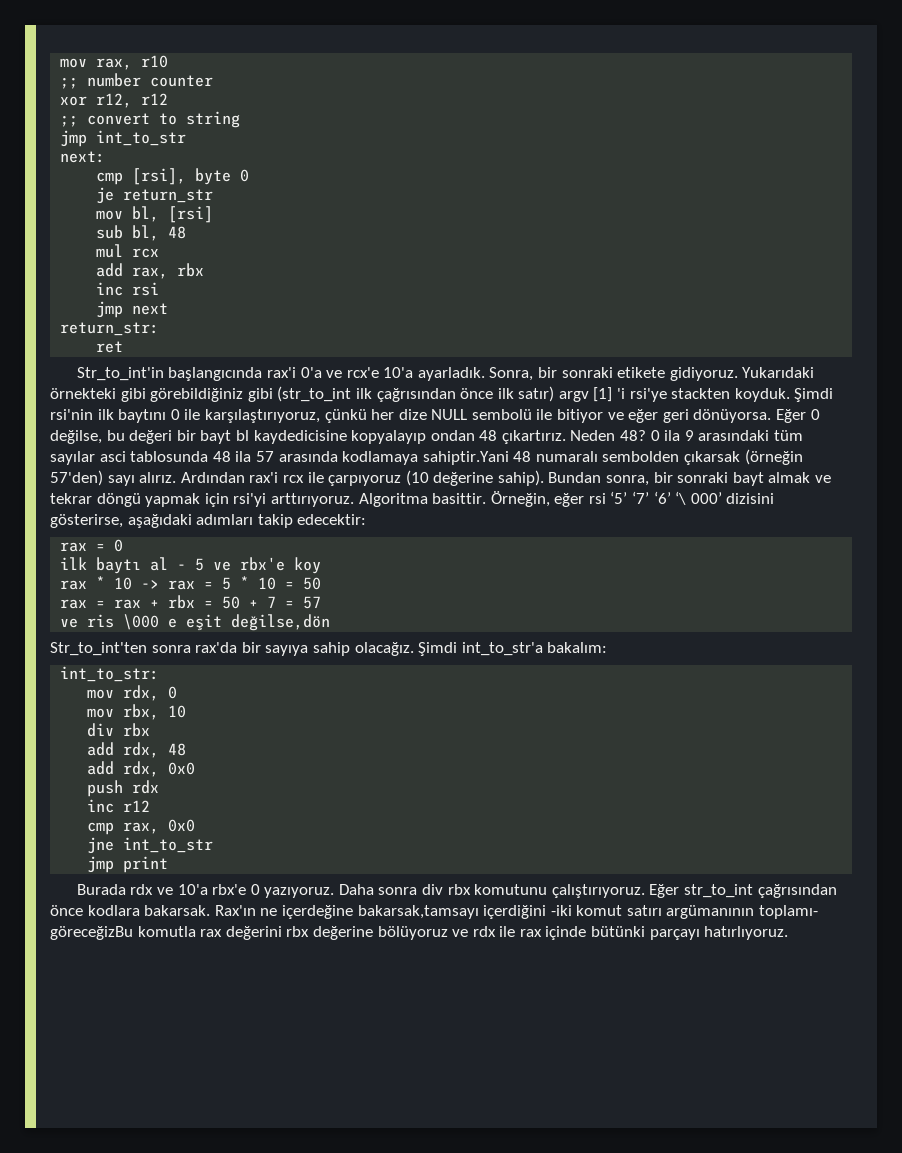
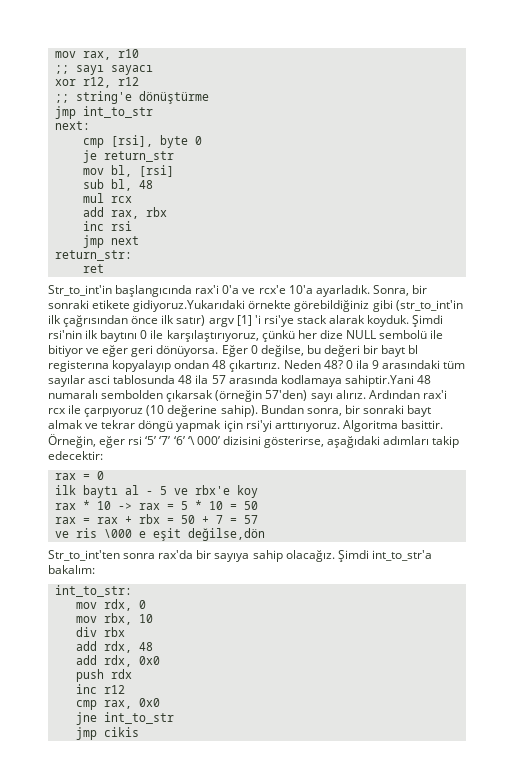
[87,73,214,87] number counter -> [75,65,153,75] sayı sayacı
[87,111,241,128] convert to string -> [75,91,209,104] string'e dönüştürme
[669,367,815,381] [50,388,146,402] gidiyoruz. Yukarıdaki örnekteki gibi -> [133,300,292,312] gidiyoruz.Yukarıdaki örnekte
[277,386,352,402] (str_to_int -> [395,300,463,311] (str_to_int'in
[671,388,731,399] stackten -> [296,315,366,324] stack alarak
[253,430,347,444] kaydedicisine -> [48,360,109,372] registerına
[123,856,169,873] [76,884,837,898] [50,905,819,919] [50,926,789,940] print // Burada rdx ve 10'a rbx'e 0 yazıyoruz. Daha sonra div rbx komutunu çalıştırıyoruz. Eğer str_to_int çağrısından önce kodlara bakarsak. Rax'ın ne içerdeğine bakarsak,tamsayı içerdiğini -iki komut satırı argümanının toplamı- göreceğizBu komutla rax değerini rbx değerine bölüyoruz ve rdx ile rax içinde bütünki parçayı hatırlıyoruz. -> [103,727,139,737] cikis

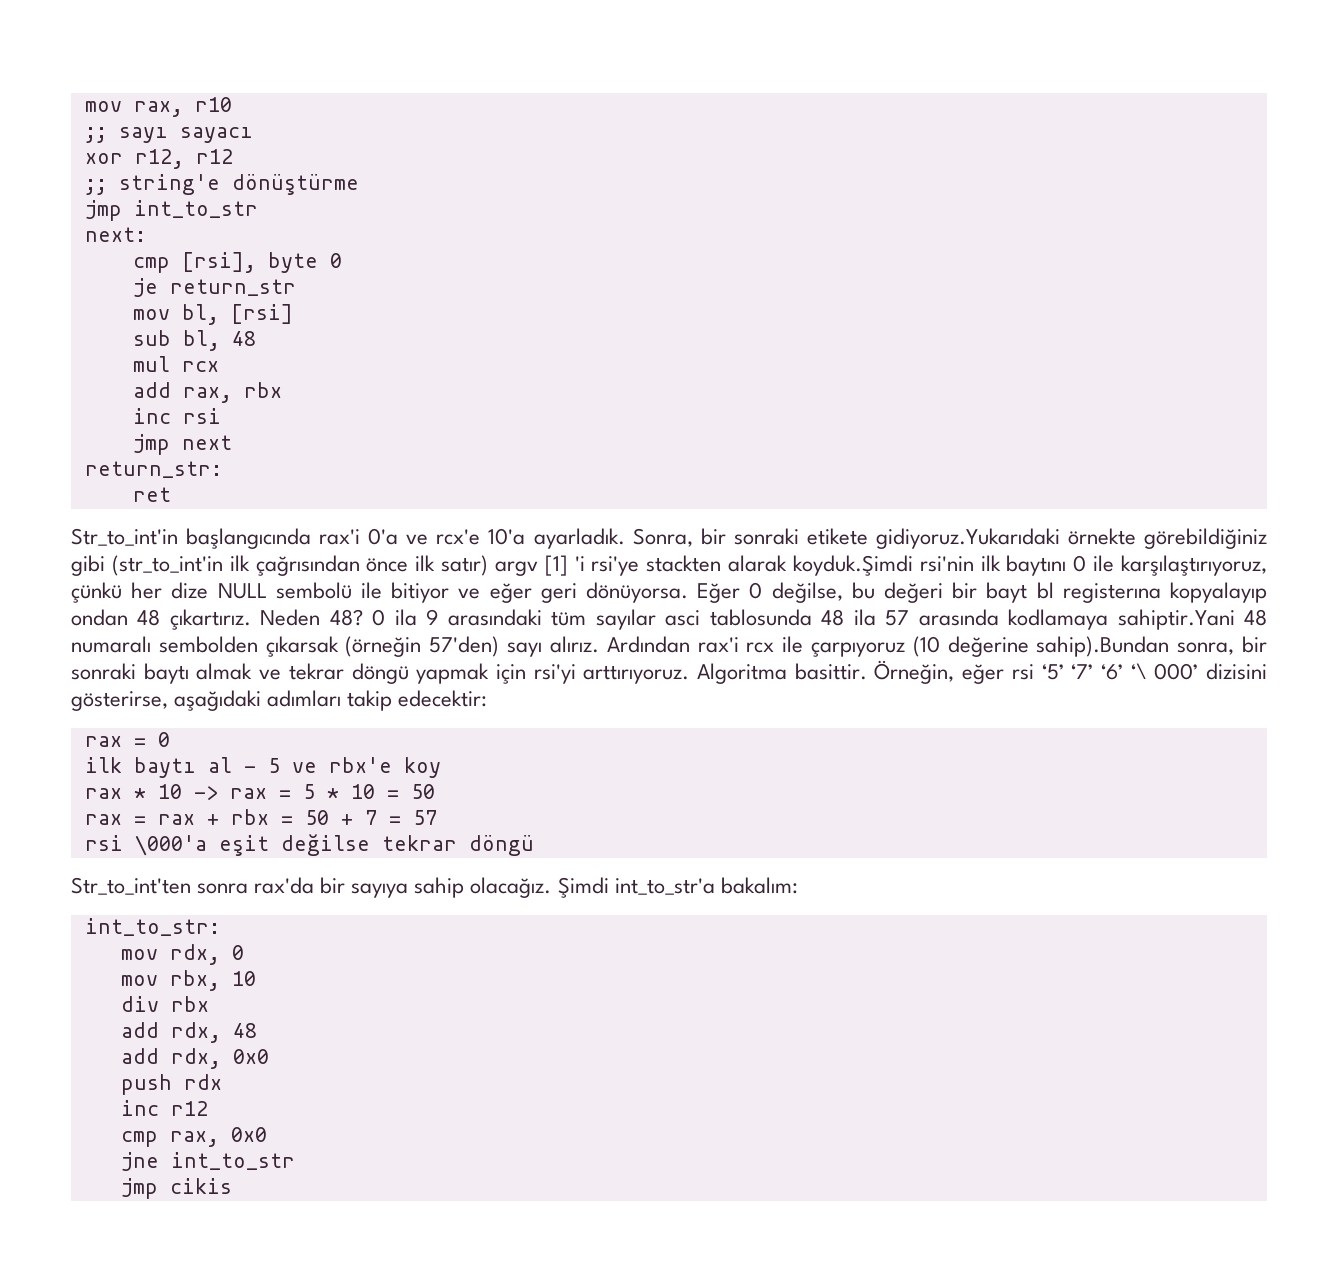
[296,315,444,327] stack alarak koyduk. Şimdi -> [646,555,913,576] stackten alarak koyduk.Şimdi
[220,405,304,417] sahip). Bundan -> [1036,636,1170,657] sahip).Bundan
[407,405,432,417] bayt -> [143,663,189,684] baytı
[54,528,265,541] ve ris \000 e eşit değilse,dön -> [84,834,534,856] rsi \000'a eşit değilse tekrar döngü

